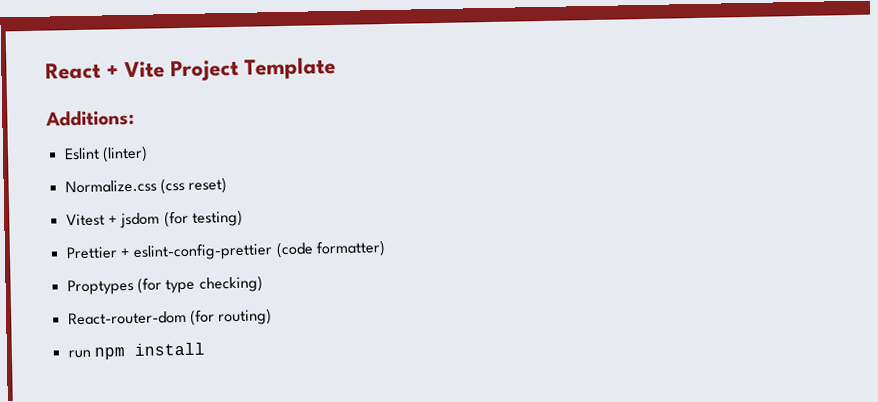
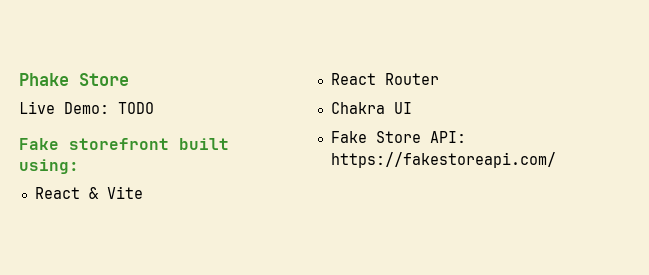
[45,56,337,82] [45,109,135,127] [63,145,148,163] [64,177,228,195] [65,209,243,229] [65,240,386,261] [66,275,263,296] [67,308,273,326] [67,342,205,360] React + Vite Project Template // Additions: // Eslint (linter) // Normalize.css (css reset) // Vitest + jsdom (for testing) // Prettier + eslint-config-prettier (code formatter) // Proptypes (for type checking) // React-router-dom (for routing) // run npm install -> [19,73,129,86] [19,101,154,114] [19,138,229,150] [19,159,79,174] [34,186,143,199] [330,73,439,85] [330,102,412,114] [330,131,466,143] [330,152,556,168] Phake Store // Live Demo: TODO // Fake storefront built using: // React & Vite // React Router // Chakra UI // Fake Store API: https://fakestoreapi.com/

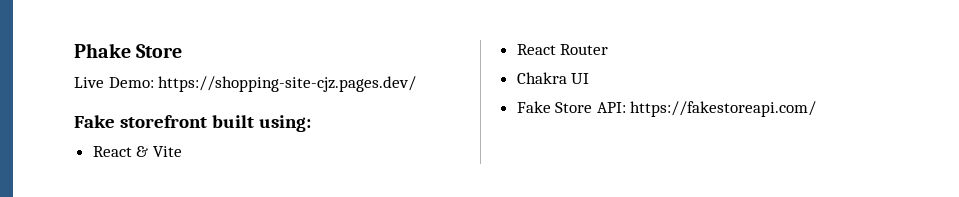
[118,102,154,114] TODO -> [158,76,417,92] https://shopping-site-cjz.pages.dev/

